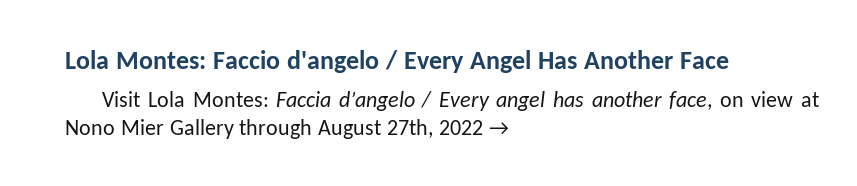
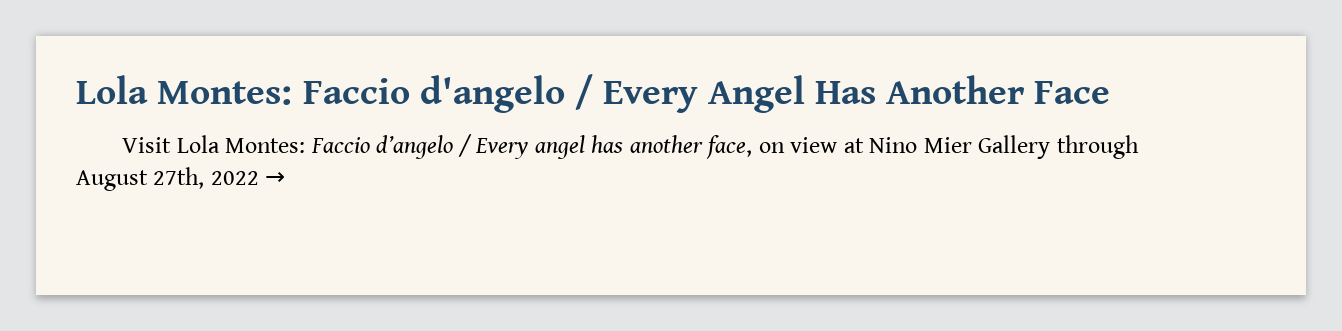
[276,91,332,107] Faccia -> [310,137,370,153] Faccio
[65,120,115,135] Nono -> [869,137,918,153] Nino

